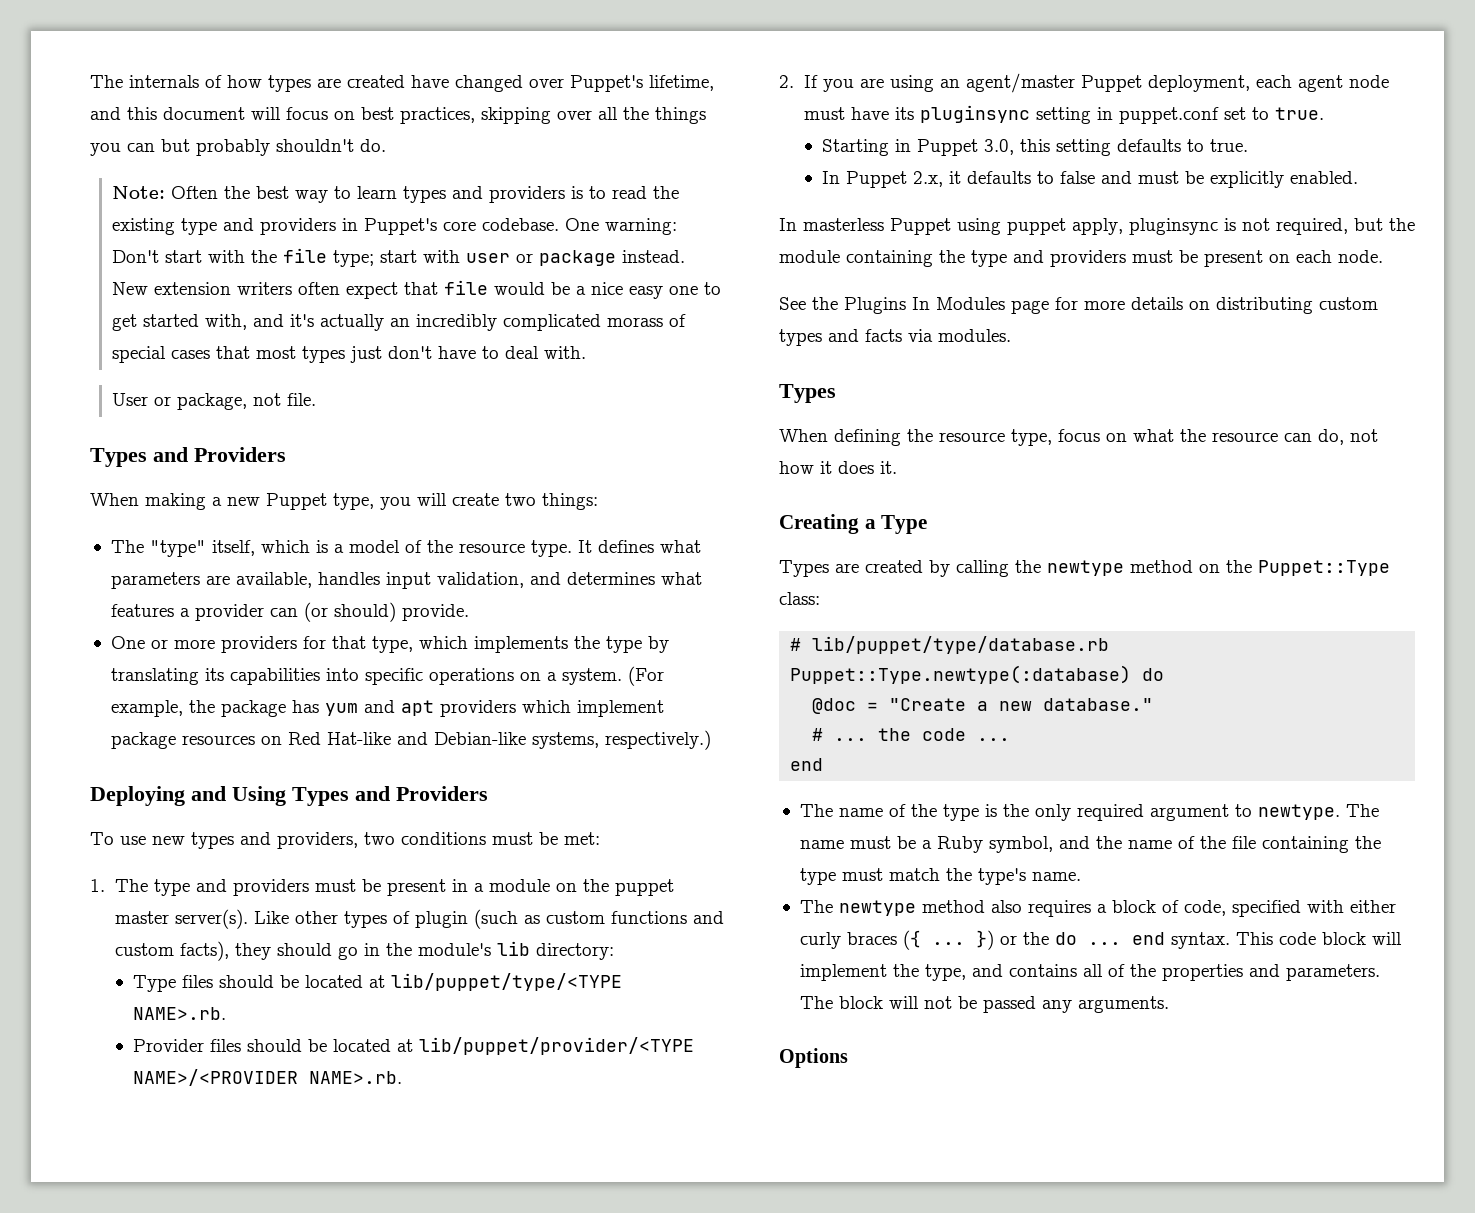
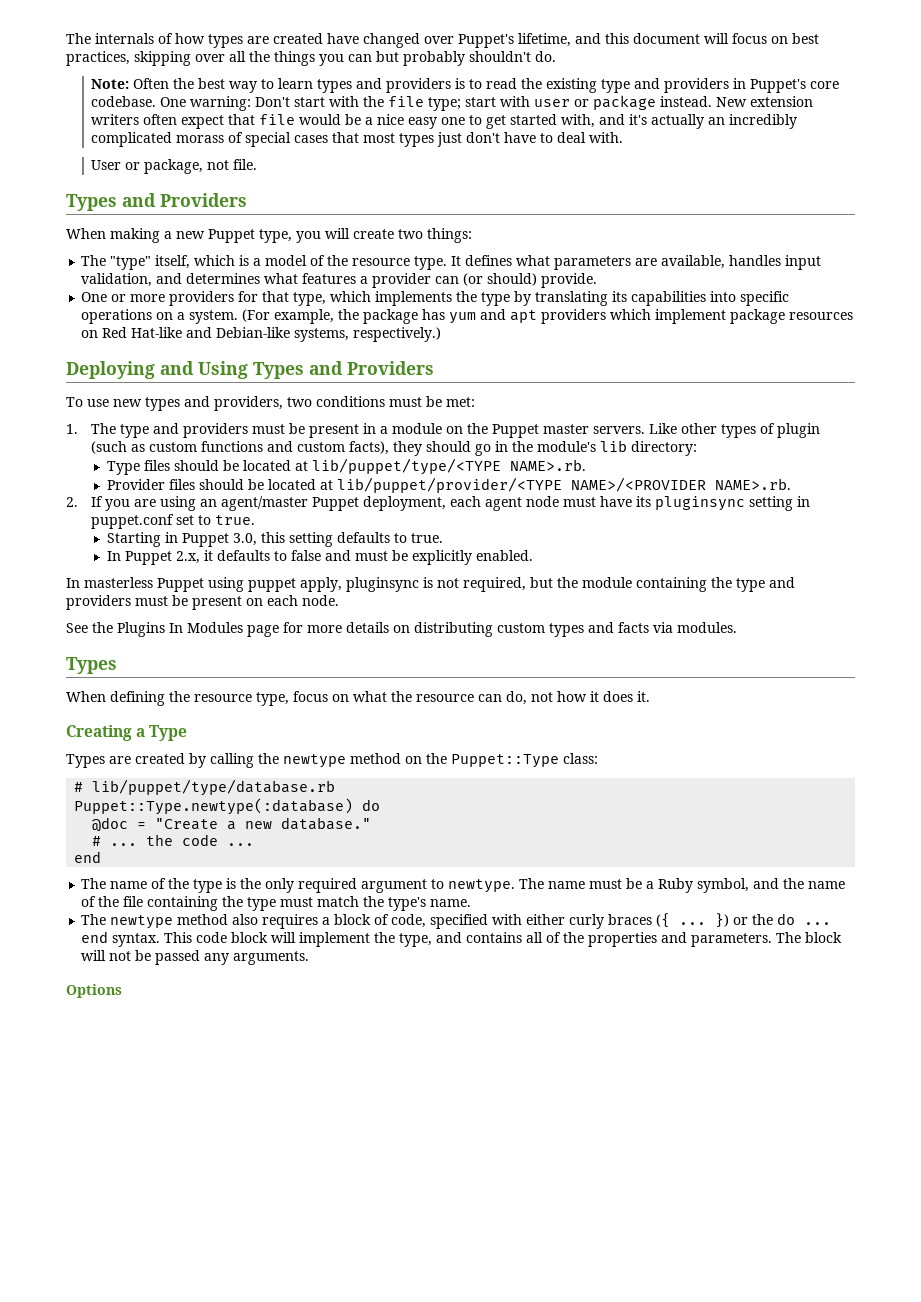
[614,879,674,896] [114,909,248,929] puppet master server(s). -> [492,424,646,438] Puppet master servers.

